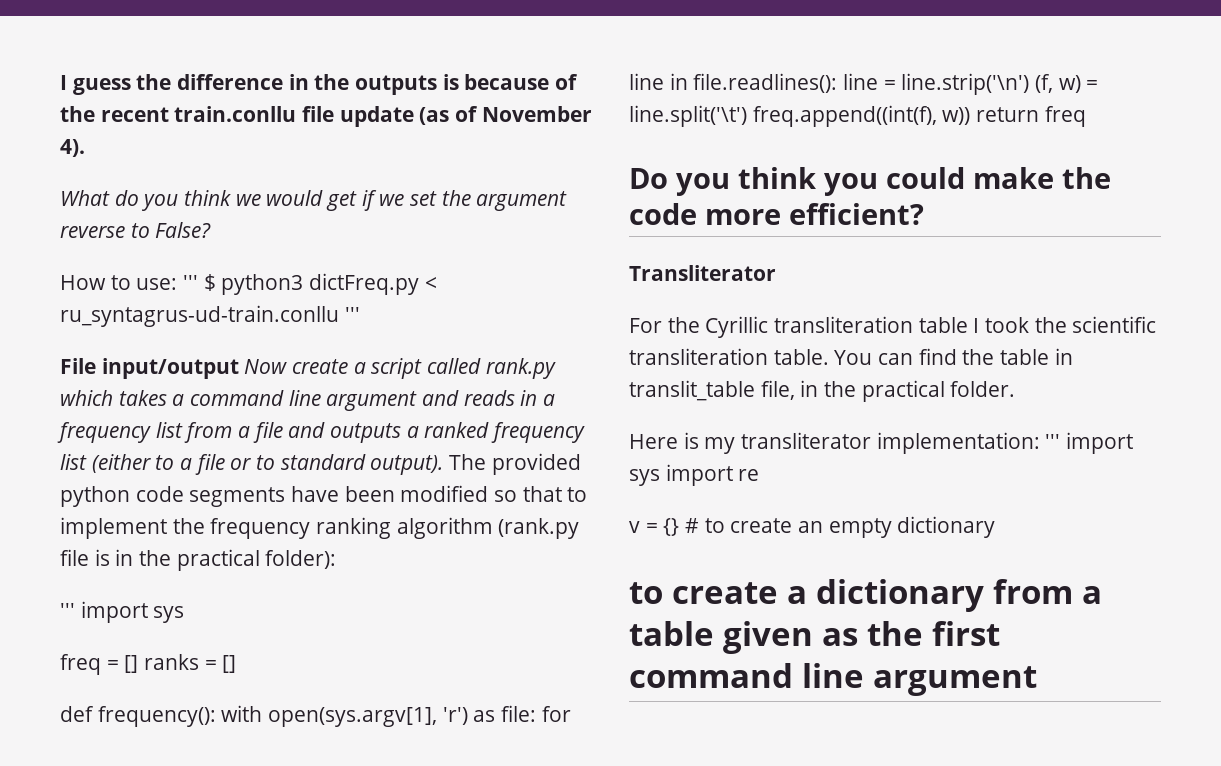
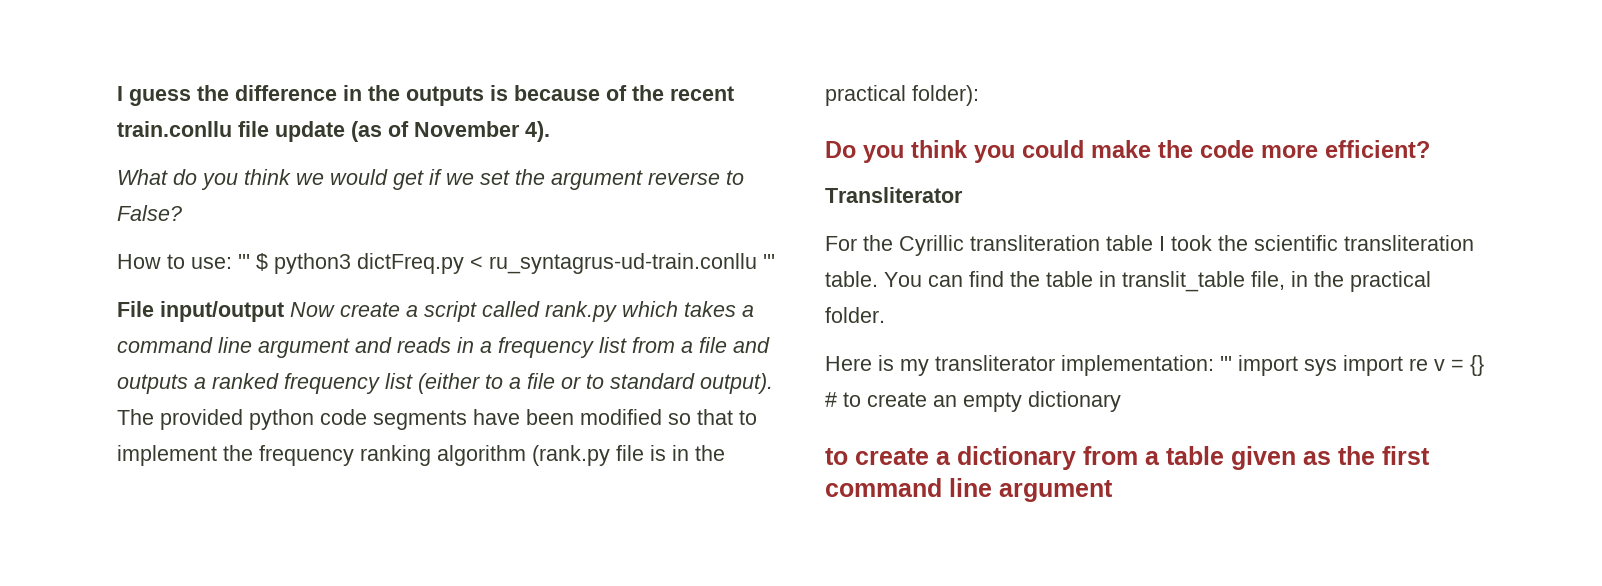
[60,601,185,623] [60,654,237,675] [60,705,571,727] [629,73,1099,95] [629,105,1086,127] // ''' import sys // freq = [] ranks = [] // def frequency(): with open(sys.argv[1], 'r') as file: for line in file.readlines(): line = line.strip('\n') (f, w) = line.split('\t') freq.append((int(f), w)) return freq -> (979, 95) none
(760, 475) // -> (1428, 364) none

